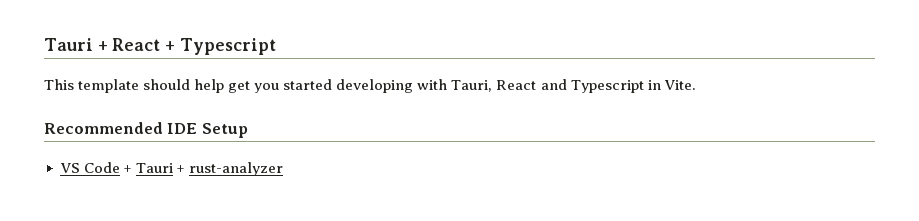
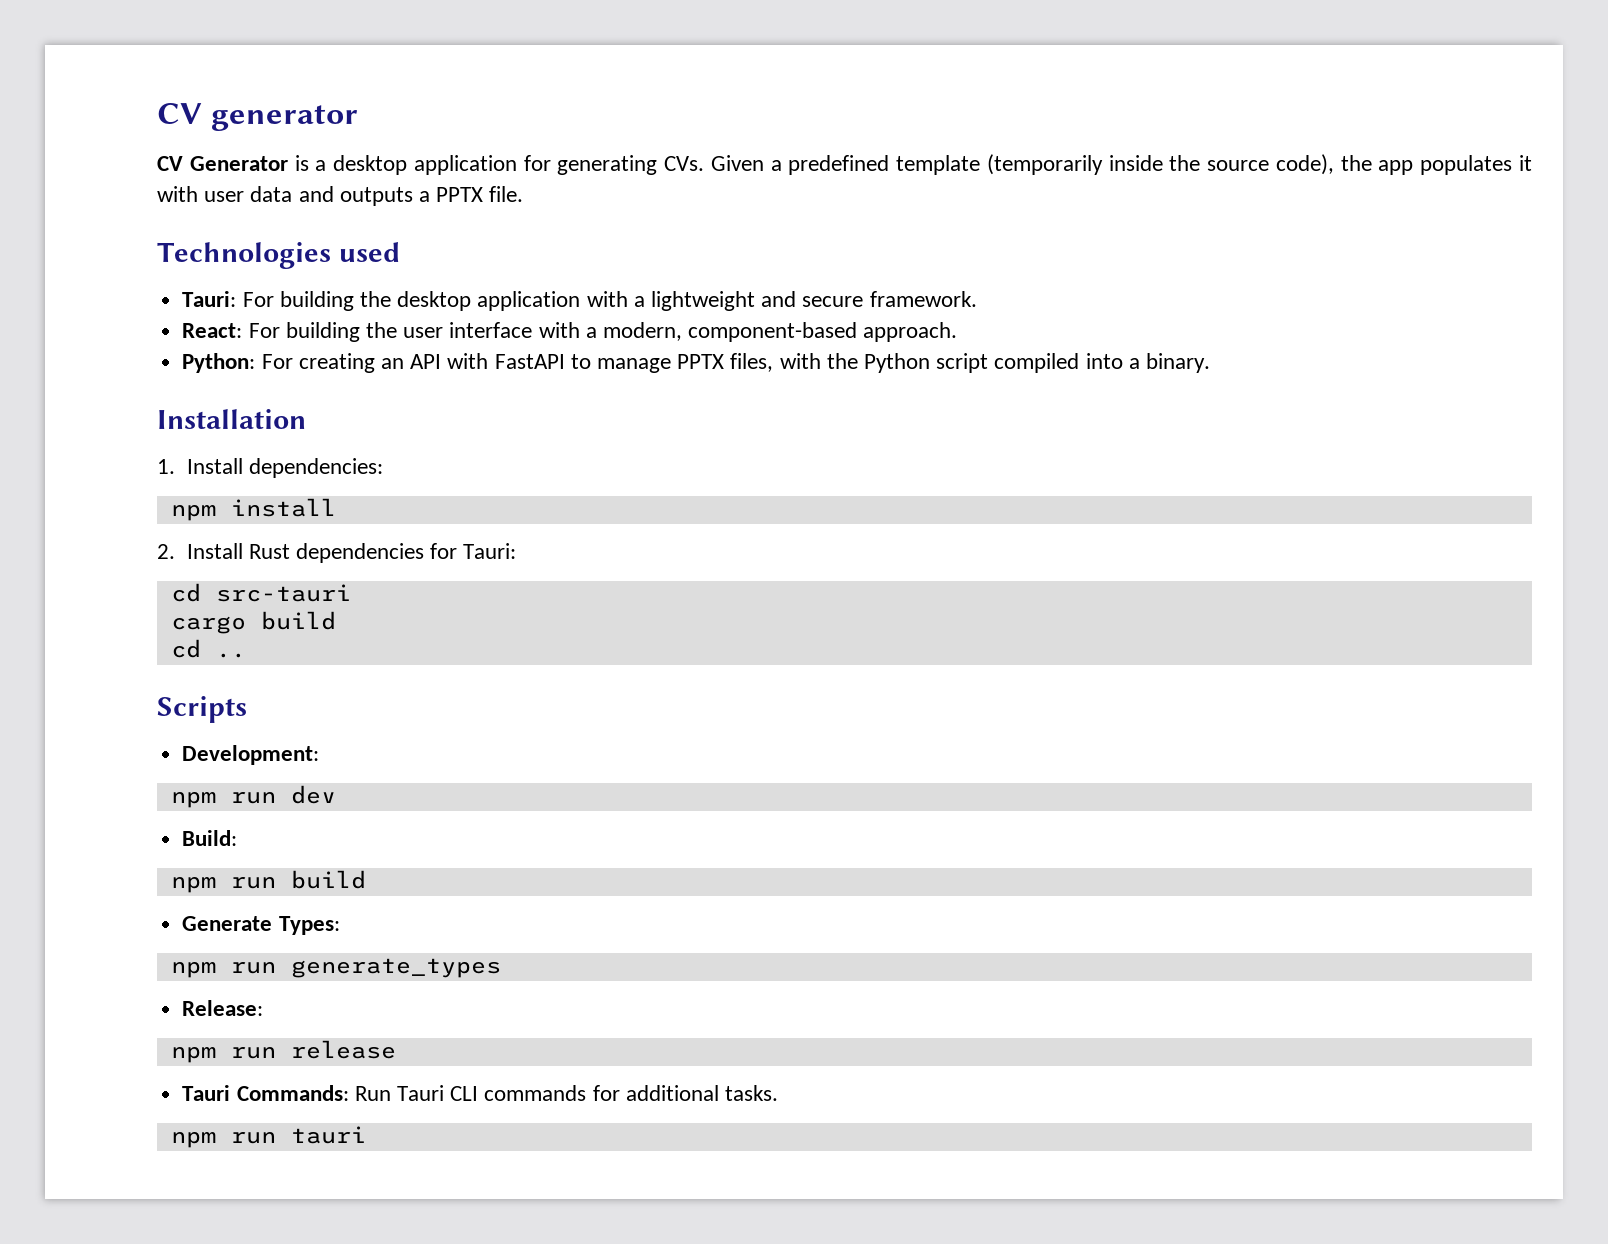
[44,38,276,55] [44,79,696,93] [44,122,248,138] [59,162,283,176] Tauri + React + Typescript // This template should help get you started developing with Tauri, React and Typescript in Vite. // Recommended IDE Setup // VS Code + Tauri + rust-analyzer -> [157,103,358,131] [157,154,1533,175] [157,186,524,206] [157,242,400,269] [182,291,977,311] [182,322,958,342] [182,353,1211,373] [157,409,306,429] [157,458,383,478] [170,498,336,521] [157,543,517,563] [170,583,351,602] [170,611,336,634] [170,639,246,658] [157,696,247,723] [182,745,320,765] [170,785,336,808] [182,830,238,846] [170,870,366,893] [182,916,340,935] [170,958,501,978] [182,1000,264,1016] [170,1040,396,1063] [182,1085,778,1101] [170,1126,366,1148] CV generator // CV Generator is a desktop application for generating CVs. Given a predefined template (temporarily inside the source code), the app populates it with user data and outputs a PPTX file. // Technologies used // Tauri: For building the desktop application with a lightweight and secure framework. // React: For building the user interface with a modern, component-based approach. // Python: For creating an API with FastAPI to manage PPTX files, with the Python script compiled into a binary. // Installation // 1. Install dependencies: // npm install // 2. Install Rust dependencies for Tauri: // cd src-tauri // cargo build // cd .. // Scripts // Development: // npm run dev // Build: // npm run build // Generate Types: // npm run generate_types // Release: // npm run release // Tauri Commands: Run Tauri CLI commands for additional tasks. // npm run tauri

